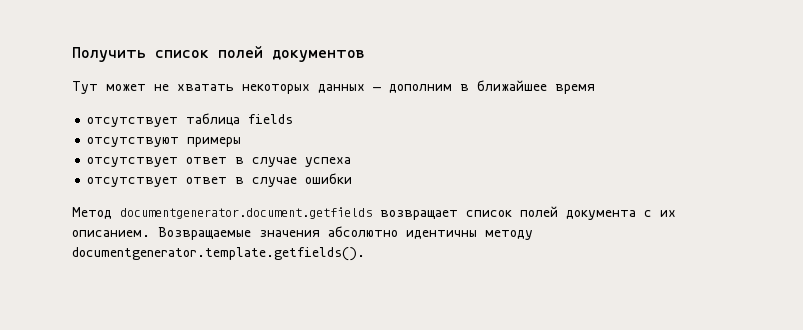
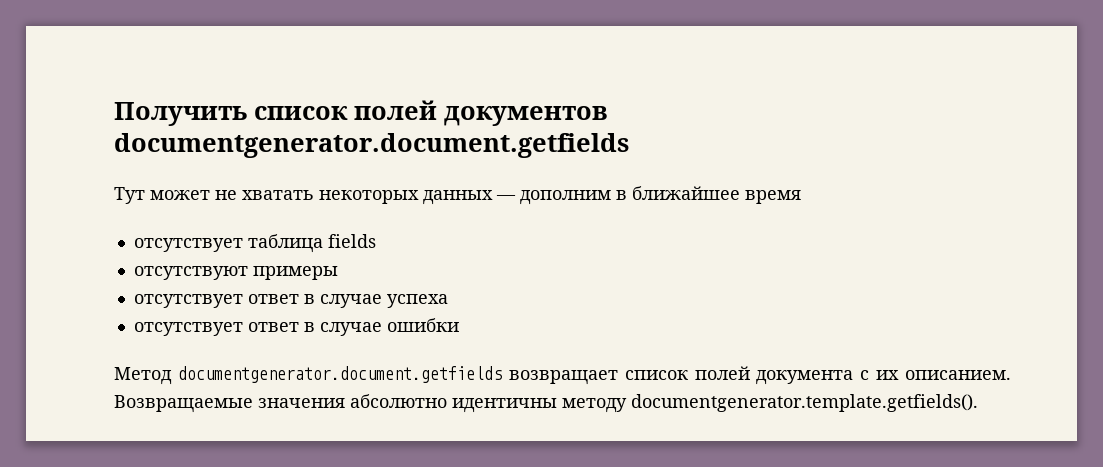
(364, 56) none -> [114,133,629,158] documentgenerator.document.getfields

